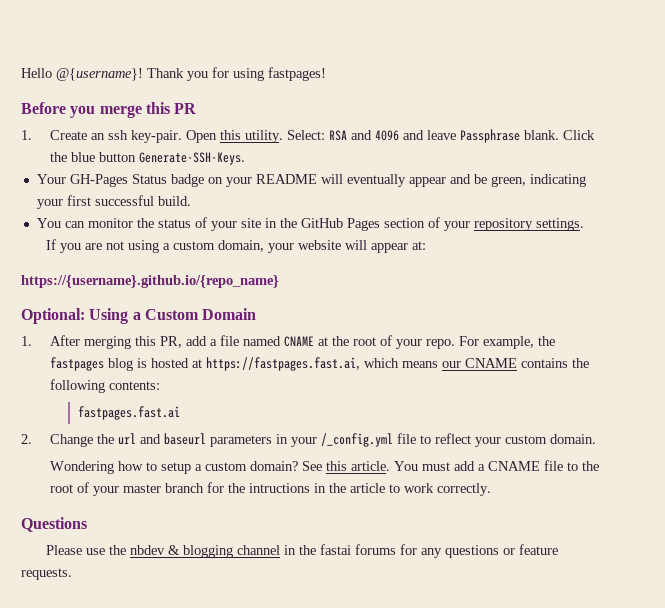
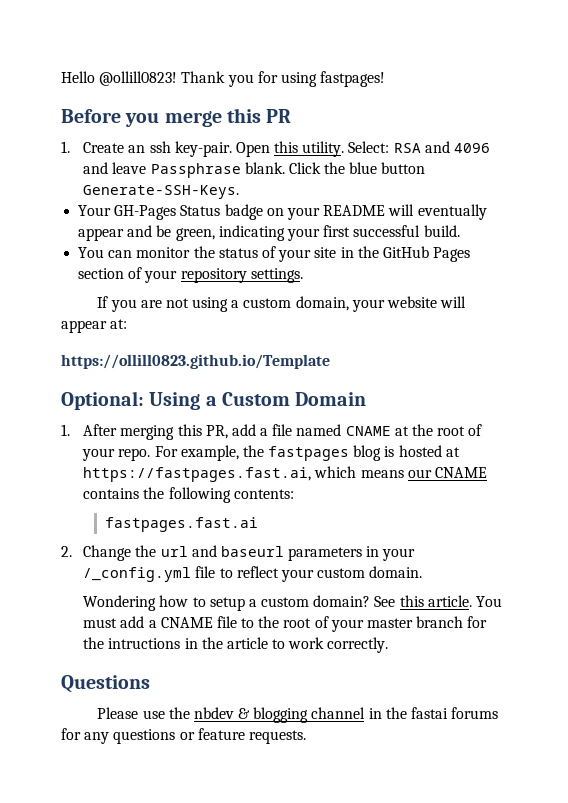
[56,68,143,81] @{username}! -> [99,71,178,86] @ollill0823!
[21,275,279,288] https://{username}.github.io/{repo_name} -> [61,354,330,369] https://ollill0823.github.io/Template

